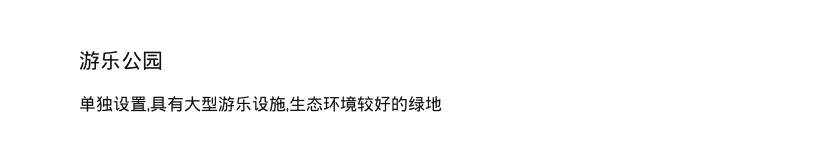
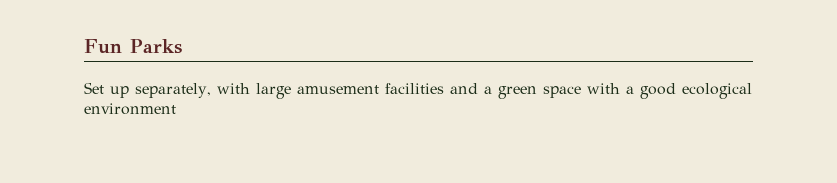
[79,51,163,70] [79,96,442,112] 游乐公园 // 单独设置,具有大型游乐设施,生态环境较好的绿地 -> [84,39,182,54] [84,82,752,99] [84,103,176,115] Fun Parks // Set up separately, with large amusement facilities and a green space with a good ecological environment

